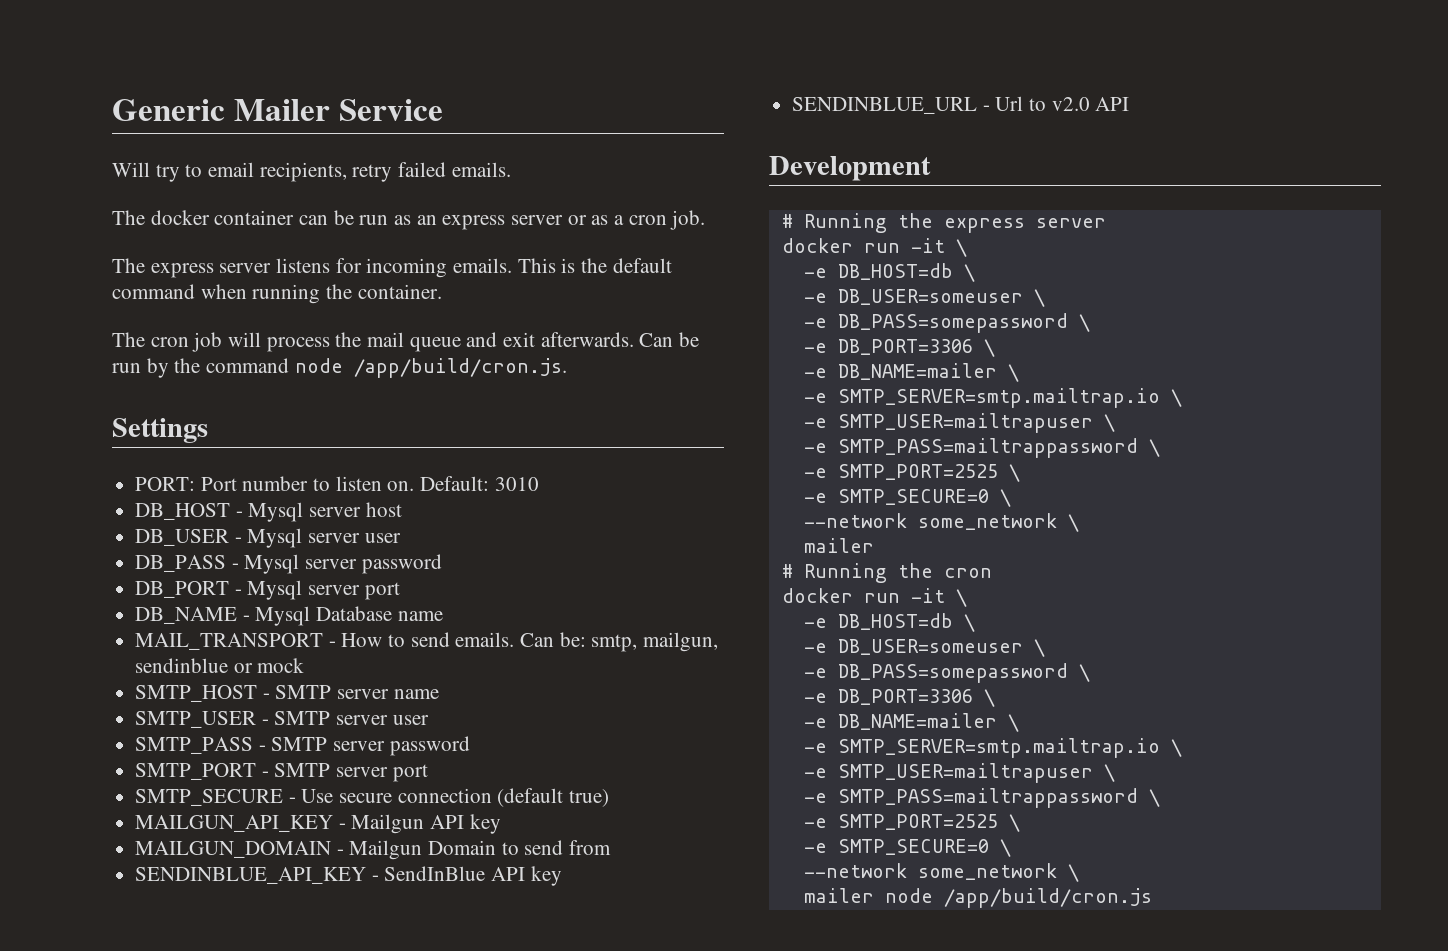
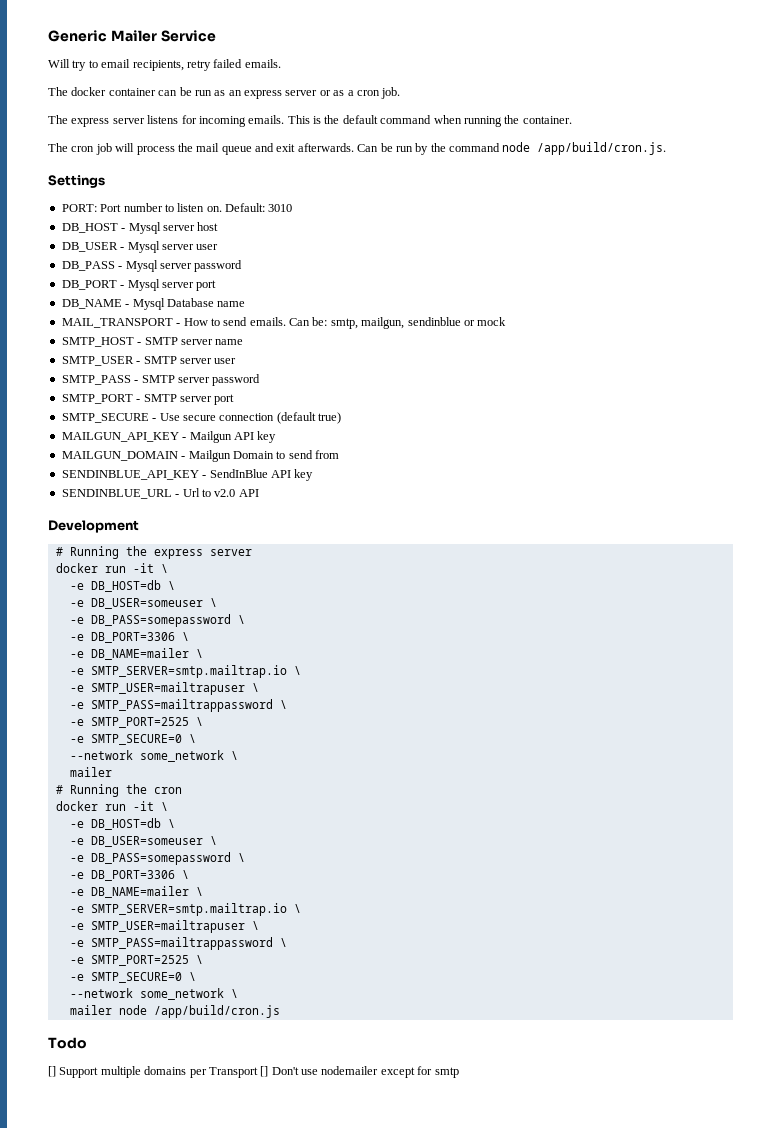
(1152, 898) none -> [48,1037,87,1049] [48,1066,459,1078] // Todo // [] Support multiple domains per Transport [] Don't use nodemailer except for smtp

